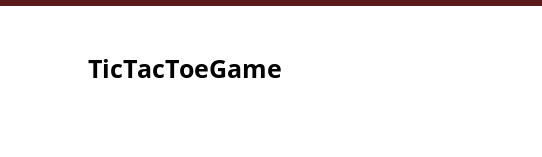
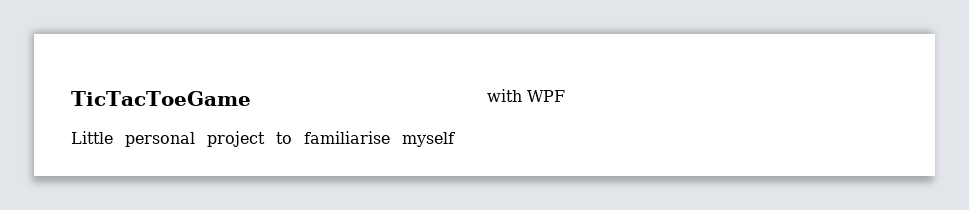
(282, 68) none -> [71,131,455,147] [487,89,565,102] // Little personal project to familiarise myself with WPF

